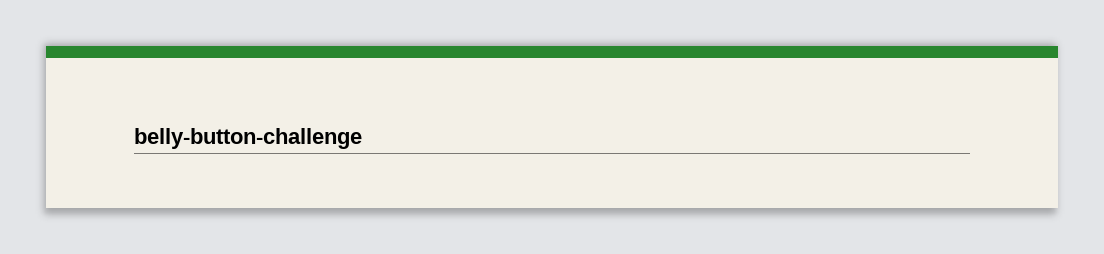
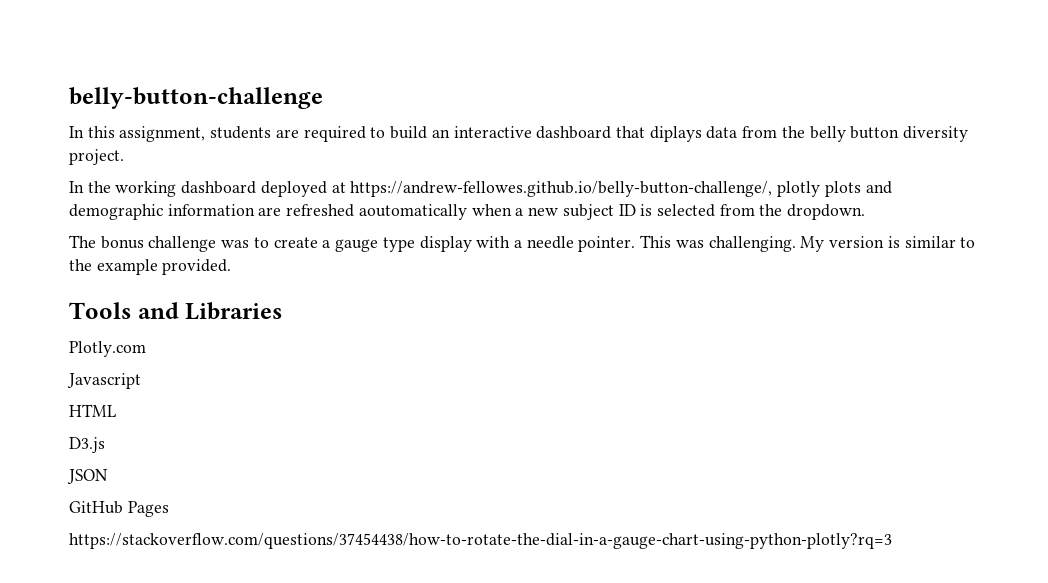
(362, 138) none -> [69,126,969,142] [69,149,124,165] [69,181,892,197] [69,204,866,220] [69,235,976,252] [69,259,232,275] [69,302,283,320] [69,341,146,357] [67,373,141,389] [69,404,116,417] [69,437,105,453] [67,469,108,484] [69,501,169,517] [69,533,892,549] // In this assignment, students are required to build an interactive dashboard that diplays data from the belly button diversity project. // In the working dashboard deployed at https://andrew-fellowes.github.io/belly-button-challenge/, plotly plots and demographic information are refreshed aoutomatically when a new subject ID is selected from the dropdown. // The bonus challenge was to create a gauge type display with a needle pointer. This was challenging. My version is similar to the example provided. // Tools and Libraries // Plotly.com // Javascript // HTML // D3.js // JSON // GitHub Pages // https://stackoverflow.com/questions/37454438/how-to-rotate-the-dial-in-a-gauge-chart-using-python-plotly?rq=3

